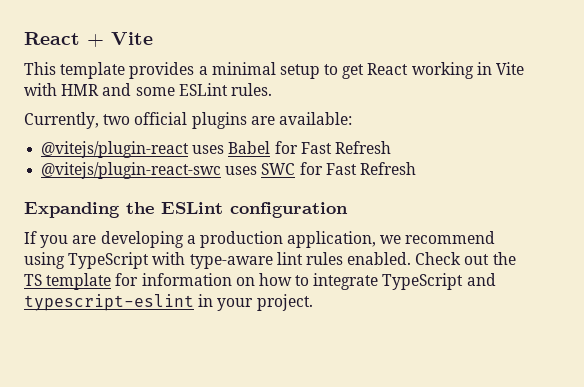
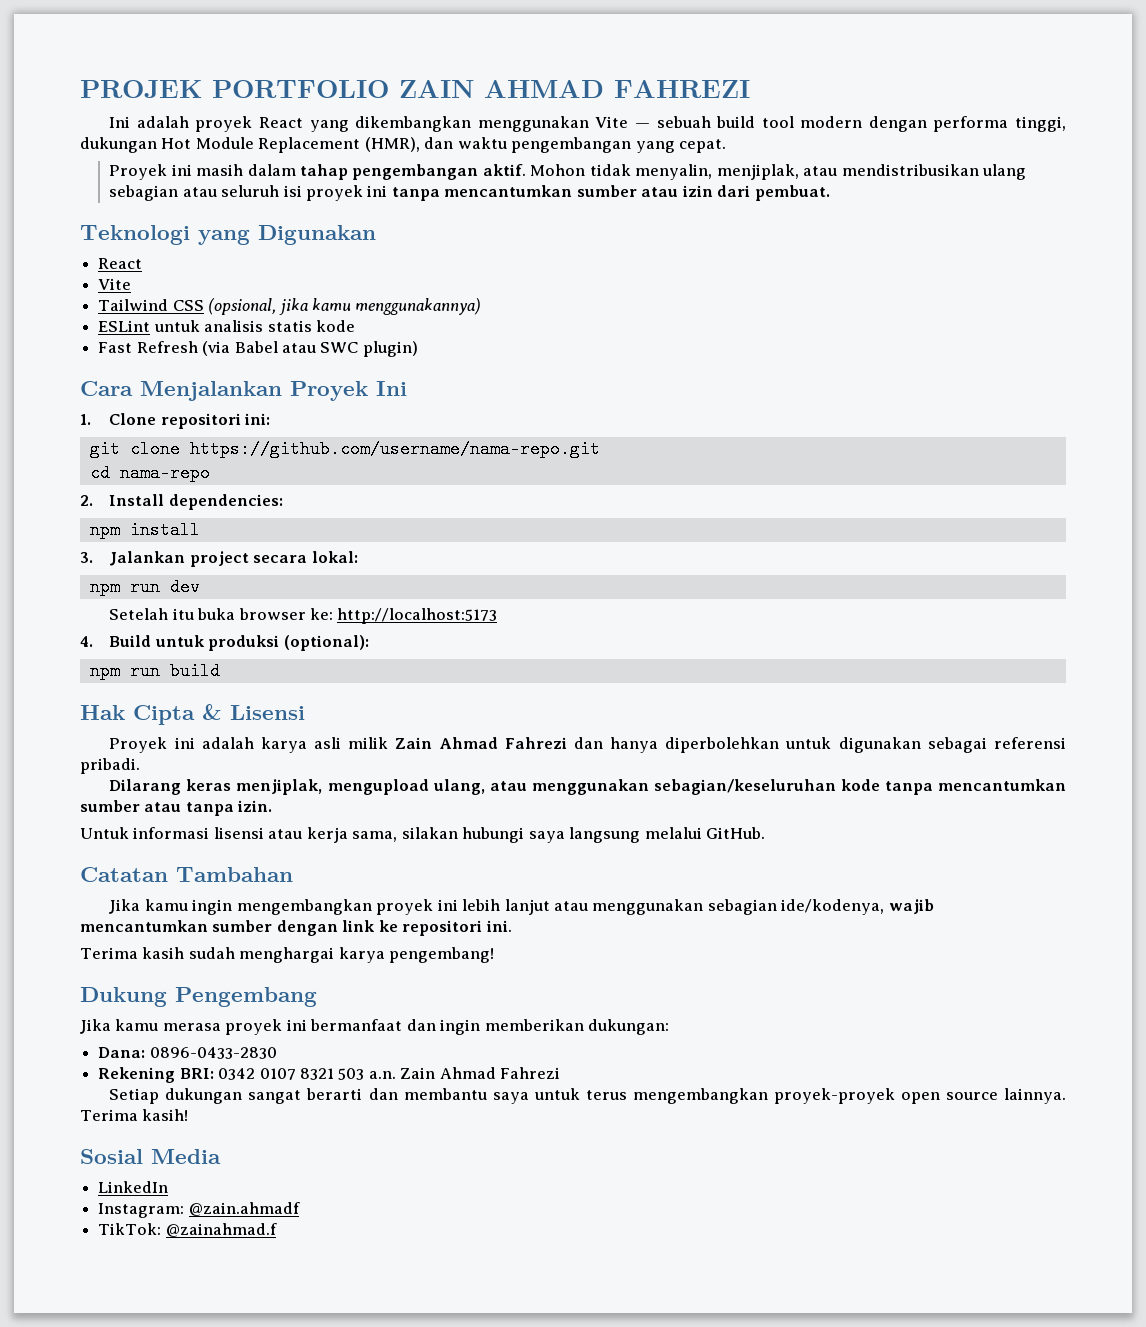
[24,32,153,47] [24,62,525,79] [24,83,272,96] [24,112,352,129] [41,141,391,158] [41,162,416,179] [24,202,348,218] [24,231,496,248] [24,252,516,269] [24,273,496,290] [24,294,313,311] React + Vite // This template provides a minimal setup to get React working in Vite with HMR and some ESLint rules. // Currently, two official plugins are available: // @vitejs/plugin-react uses Babel for Fast Refresh // @vitejs/plugin-react-swc uses SWC for Fast Refresh // Expanding the ESLint configuration // If you are developing a production application, we recommend using TypeScript with type-aware lint rules enabled. Check out the TS template for information on how to integrate TypeScript and typescript-eslint in your project. -> [80,80,750,98] [109,116,1066,132] [80,137,727,153] [109,164,1027,180] [109,185,830,201] [80,225,376,245] [98,258,143,269] [98,278,132,290] [98,298,482,315] [98,320,355,332] [98,341,418,357] [80,381,407,401] [80,413,271,429] [89,440,600,458] [89,464,210,482] [80,494,283,510] [89,521,200,539] [80,551,358,567] [89,578,200,596] [109,608,498,624] [80,635,369,651] [89,662,220,680] [80,704,305,725] [109,737,1067,753] [80,758,140,774] [109,779,1067,795] [80,800,273,816] [80,827,766,843] [80,867,293,882] [109,899,934,915] [80,920,512,936] [80,947,495,963] [80,987,317,1007] [80,1019,670,1035] [98,1047,277,1059] [98,1067,561,1083] [109,1088,1067,1104] [80,1109,189,1121] [80,1149,221,1164] [98,1181,169,1193] [98,1202,300,1218] [98,1223,277,1237] PROJEK PORTFOLIO ZAIN AHMAD FAHREZI // Ini adalah proyek React yang dikembangkan menggunakan Vite — sebuah build tool modern dengan performa tinggi, dukungan Hot Module Replacement (HMR), dan waktu pengembangan yang cepat. // Proyek ini masih dalam tahap pengembangan aktif. Mohon tidak menyalin, menjiplak, atau mendistribusikan ulang sebagian atau seluruh isi proyek ini tanpa mencantumkan sumber atau izin dari pembuat. // Teknologi yang Digunakan // React // Vite // Tailwind CSS (opsional, jika kamu menggunakannya) // ESLint untuk analisis statis kode // Fast Refresh (via Babel atau SWC plugin) // Cara Menjalankan Proyek Ini // 1. Clone repositori ini: // git clone https://github.com/username/nama-repo.git // cd nama-repo // 2. Install dependencies: // npm install // 3. Jalankan project secara lokal: // npm run dev // Setelah itu buka browser ke: http://localhost:5173 // 4. Build untuk produksi (optional): // npm run build // Hak Cipta & Lisensi // Proyek ini adalah karya asli milik Zain Ahmad Fahrezi dan hanya diperbolehkan untuk digunakan sebagai referensi pribadi. // Dilarang keras menjiplak, mengupload ulang, atau menggunakan sebagian/keseluruhan kode tanpa mencantumkan sumber atau tanpa izin. // Untuk informasi lisensi atau kerja sama, silakan hubungi saya langsung melalui GitHub. // Catatan Tambahan // Jika kamu ingin mengembangkan proyek ini lebih lanjut atau menggunakan sebagian ide/kodenya, wajib mencantumkan sumber dengan link ke repositori ini. // Terima kasih sudah menghargai karya pengembang! // Dukung Pengembang // Jika kamu merasa proyek ini bermanfaat dan ingin memberikan dukungan: // Dana: 0896-0433-2830 // Rekening BRI: 0342 0107 8321 503 a.n. Zain Ahmad Fahrezi // Setiap dukungan sangat berarti dan membantu saya untuk terus mengembangkan proyek-proyek open source lainnya. Terima kasih! // Sosial Media // LinkedIn // Instagram: @zain.ahmadf // TikTok: @zainahmad.f

